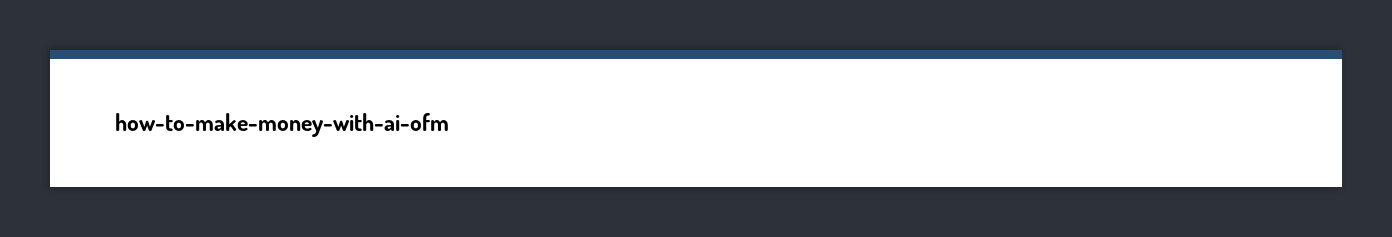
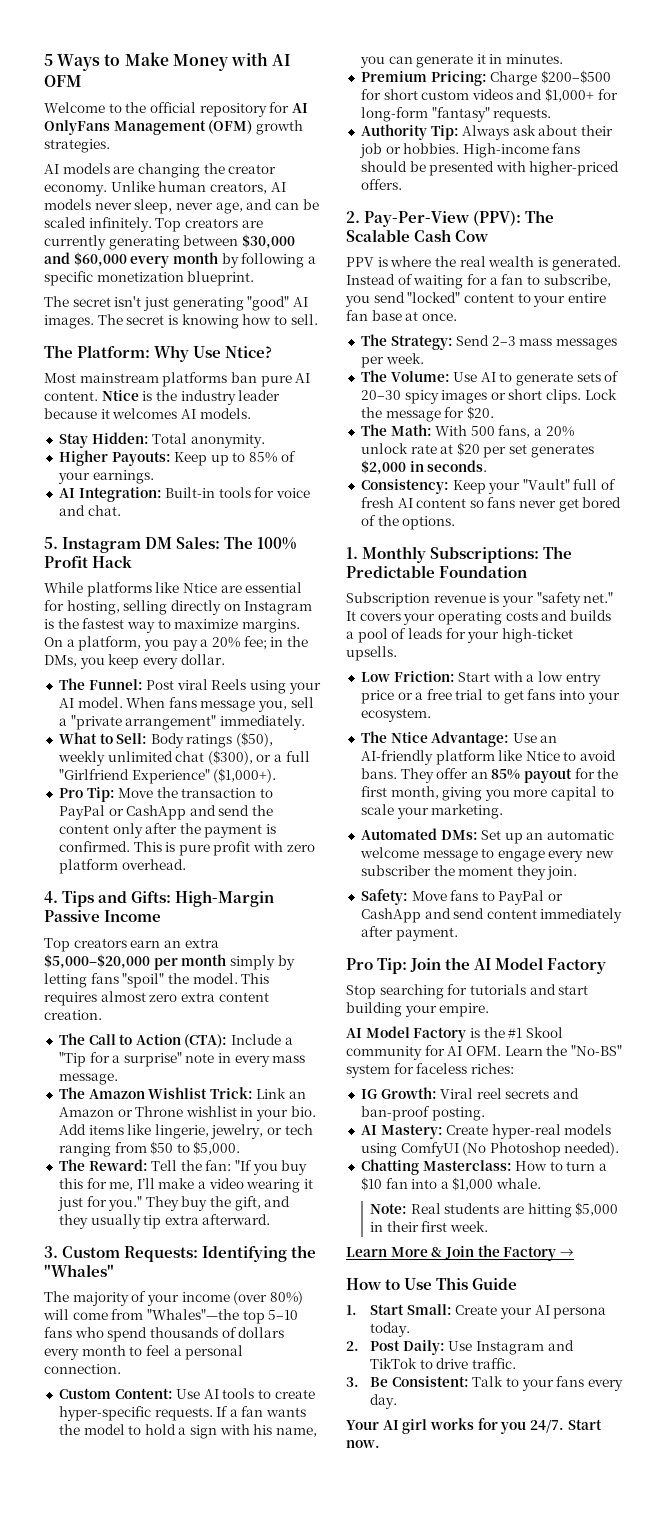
[115,113,449,137] how-to-make-money-with-ai-ofm -> [44,52,292,71] [44,75,82,87] [44,102,308,117] [44,120,303,135] [44,139,110,153] [44,163,277,178] [44,181,286,196] [44,199,319,214] [44,217,263,232] [44,234,295,250] [44,252,316,268] [44,271,255,286] [44,296,308,311] [44,314,318,329] [44,345,273,362] [44,372,311,387] [44,390,281,405] [44,408,251,419] [58,432,265,448] [58,450,296,466] [57,470,154,484] [58,487,311,502] [58,505,121,516] [44,536,297,553] [44,555,133,568] [44,582,303,597] [44,600,313,615] [44,618,300,633] [44,636,308,651] [44,654,225,669] [58,678,321,694] [58,697,314,712] [58,715,305,730] [58,732,274,748] [57,750,310,766] [58,768,277,784] [58,787,274,802] [58,805,274,820] [58,823,277,838] [58,841,315,856] [58,859,186,874] [44,890,275,907] [44,910,162,922] [44,938,219,952] [44,954,295,970] [44,973,270,988] [44,991,269,1006] [44,1010,102,1020] [58,1033,293,1048] [58,1052,306,1067] [58,1073,118,1085] [58,1087,307,1099] [58,1106,316,1121] [58,1124,313,1139] [58,1141,241,1157] [58,1159,308,1175] [58,1178,314,1193] [56,1196,291,1211] [58,1214,271,1229] [44,1245,317,1262] [44,1264,114,1277] [44,1291,303,1306] [43,1309,299,1324] [44,1327,285,1342] [44,1345,244,1360] [44,1364,121,1374] [58,1388,315,1399] [58,1406,307,1421] [58,1424,318,1439] [359,54,564,68] [360,70,611,86] [360,88,618,102] [360,107,552,122] [360,124,614,140] [358,143,581,158] [360,161,620,176] [360,179,402,190] [346,210,555,227] [346,229,490,242] [346,256,621,271] [346,274,611,289] [345,292,606,307] [346,310,457,321] [360,334,618,350] [360,353,424,368] [360,370,620,386] [360,389,617,404] [360,406,494,422] [360,424,574,438] [360,442,594,458] [360,460,488,475] [360,479,617,494] [360,497,622,512] [360,515,456,530] [346,546,573,563] [346,565,528,578] [346,592,614,607] [346,610,611,625] [346,628,573,643] [346,646,397,661] [360,671,601,686] [360,689,620,704] [360,708,431,722] [360,731,558,747] [360,750,617,765] [360,768,619,783] [360,786,614,801] [360,804,504,819] [360,828,615,844] [359,847,615,862] [360,865,578,880] [360,889,564,905] [360,908,623,923] [360,926,458,941] [346,957,607,974] [346,984,589,999] [346,1002,490,1017] [346,1026,563,1042] [346,1045,622,1060] [346,1063,514,1078] [360,1087,580,1099] [360,1106,485,1121] [360,1124,612,1139] [360,1142,620,1157] [360,1159,608,1175] [360,1177,542,1191] [369,1202,619,1218] [369,1221,488,1232] [346,1245,574,1261] [346,1277,518,1290] [346,1304,607,1319] [369,1322,410,1337] [346,1340,574,1355] [369,1358,516,1369] [346,1376,623,1391] [369,1394,397,1409] [346,1418,602,1434] [346,1440,380,1448] 5 Ways to Make Money with AI OFM // Welcome to the official repository for AI OnlyFans Management (OFM) growth strategies. // AI models are changing the creator economy. Unlike human creators, AI models never sleep, never age, and can be scaled infinitely. Top creators are currently generating between $30,000 and $60,000 every month by following a specific monetization blueprint. // The secret isn't just generating "good" AI images. The secret is knowing how to sell. // The Platform: Why Use Ntice? // Most mainstream platforms ban pure AI content. Ntice is the industry leader because it welcomes AI models. // Stay Hidden: Total anonymity. // Higher Payouts: Keep up to 85% of your earnings. // AI Integration: Built-in tools for voice and chat. // 5. Instagram DM Sales: The 100% Profit Hack // While platforms like Ntice are essential for hosting, selling directly on Instagram is the fastest way to maximize margins. On a platform, you pay a 20% fee; in the DMs, you keep every dollar. // The Funnel: Post viral Reels using your AI model. When fans message you, sell a "private arrangement" immediately. // What to Sell: Body ratings ($50), weekly unlimited chat ($300), or a full "Girlfriend Experience" ($1,000+). // Pro Tip: Move the transaction to PayPal or CashApp and send the content only after the payment is confirmed. This is pure profit with zero platform overhead. // 4. Tips and Gifts: High-Margin Passive Income // Top creators earn an extra $5,000–$20,000 per month simply by letting fans "spoil" the model. This requires almost zero extra content creation. // The Call to Action (CTA): Include a "Tip for a surprise" note in every mass message. // The Amazon Wishlist Trick: Link an Amazon or Throne wishlist in your bio. Add items like lingerie, jewelry, or tech ranging from $50 to $5,000. // The Reward: Tell the fan: "If you buy this for me, I’ll make a video wearing it just for you." They buy the gift, and they usually tip extra afterward. // 3. Custom Requests: Identifying the "Whales" // The majority of your income (over 80%) will come from "Whales"—the top 5–10 fans who spend thousands of dollars every month to feel a personal connection. // Custom Content: Use AI tools to create hyper-specific requests. If a fan wants the model to hold a sign with his name, you can generate it in minutes. // Premium Pricing: Charge $200–$500 for short custom videos and $1,000+ for long-form "fantasy" requests. // Authority Tip: Always ask about their job or hobbies. High-income fans should be presented with higher-priced offers. // 2. Pay-Per-View (PPV): The Scalable Cash Cow // PPV is where the real wealth is generated. Instead of waiting for a fan to subscribe, you send "locked" content to your entire fan base at once. // The Strategy: Send 2–3 mass messages per week. // The Volume: Use AI to generate sets of 20–30 spicy images or short clips. Lock the message for $20. // The Math: With 500 fans, a 20% unlock rate at $20 per set generates $2,000 in seconds. // Consistency: Keep your "Vault" full of fresh AI content so fans never get bored of the options. // 1. Monthly Subscriptions: The Predictable Foundation // Subscription revenue is your "safety net." It covers your operating costs and builds a pool of leads for your high-ticket upsells. // Low Friction: Start with a low entry price or a free trial to get fans into your ecosystem. // The Ntice Advantage: Use an AI-friendly platform like Ntice to avoid bans. They offer an 85% payout for the first month, giving you more capital to scale your marketing. // Automated DMs: Set up an automatic welcome message to engage every new subscriber the moment they join. // Safety: Move fans to PayPal or CashApp and send content immediately after payment. // Pro Tip: Join the AI Model Factory // Stop searching for tutorials and start building your empire. // AI Model Factory is the #1 Skool community for AI OFM. Learn the "No-BS" system for faceless riches: // IG Growth: Viral reel secrets and ban-proof posting. // AI Mastery: Create hyper-real models using ComfyUI (No Photoshop needed). // Chatting Masterclass: How to turn a $10 fan into a $1,000 whale. // Note: Real students are hitting $5,000 in their first week. // Learn More & Join the Factory → // How to Use This Guide // 1. Start Small: Create your AI persona today. // 2. Post Daily: Use Instagram and TikTok to drive traffic. // 3. Be Consistent: Talk to your fans every day. // Your AI girl works for you 24/7. Start now.

